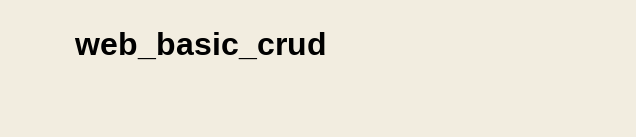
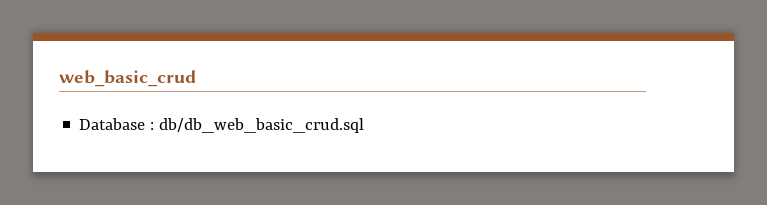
(327, 46) none -> [79,118,365,133] // Database : db/db_web_basic_crud.sql

